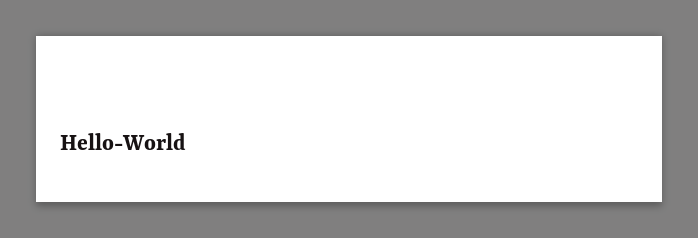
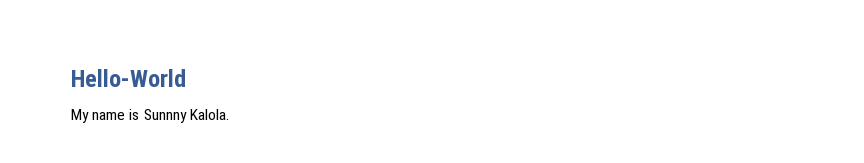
(186, 141) none -> [71,109,229,123] // My name is Sunnny Kalola.

